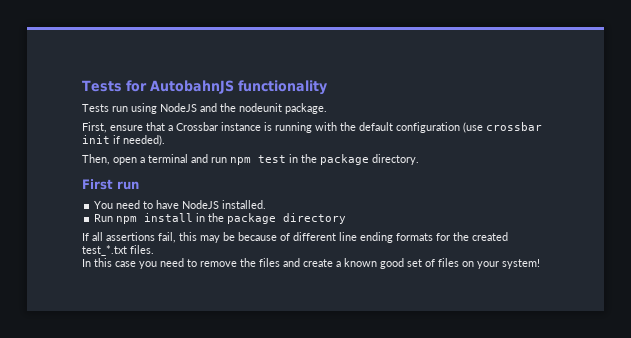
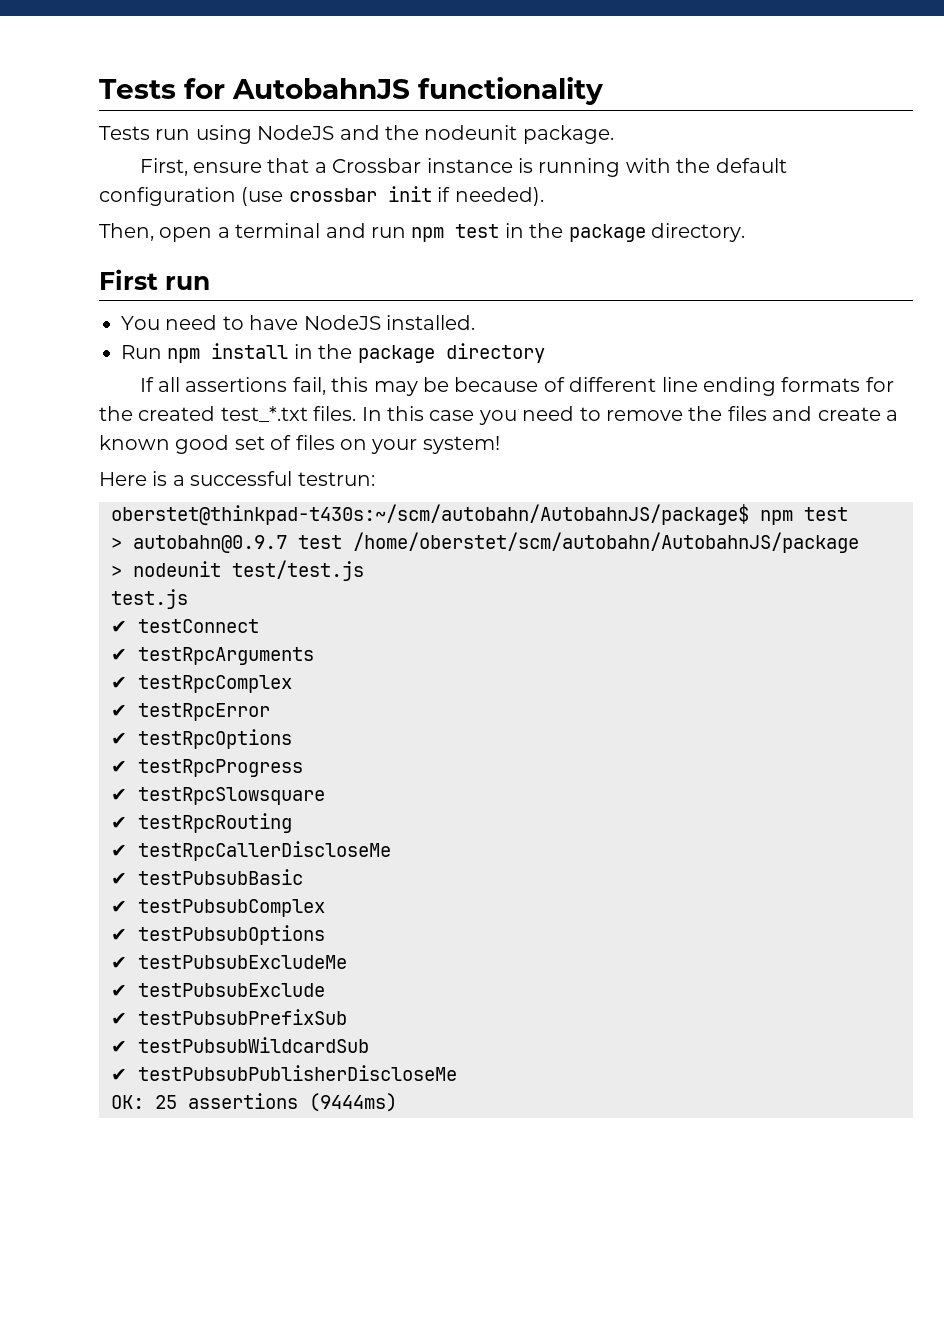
(154, 249) // -> (357, 413) none
(540, 264) none -> [99,471,375,486] [111,504,848,525] [111,532,859,553] [111,560,364,581] [111,589,188,609] [111,619,259,633] [111,647,314,665] [111,675,292,693] [111,703,270,721] [111,729,292,749] [111,759,303,777] [111,787,325,805] [111,813,292,833] [111,841,391,861] [111,869,303,885] [111,899,325,917] [111,925,325,945] [111,955,347,969] [111,983,325,997] [111,1009,347,1025] [111,1037,369,1053] [111,1065,457,1081] [111,1093,397,1112] // Here is a successful testrun: // oberstet@thinkpad-t430s:~/scm/autobahn/AutobahnJS/package$ npm test // > autobahn@0.9.7 test /home/oberstet/scm/autobahn/AutobahnJS/package // > nodeunit test/test.js // test.js // ✔ testConnect // ✔ testRpcArguments // ✔ testRpcComplex // ✔ testRpcError // ✔ testRpcOptions // ✔ testRpcProgress // ✔ testRpcSlowsquare // ✔ testRpcRouting // ✔ testRpcCallerDiscloseMe // ✔ testPubsubBasic // ✔ testPubsubComplex // ✔ testPubsubOptions // ✔ testPubsubExcludeMe // ✔ testPubsubExclude // ✔ testPubsubPrefixSub // ✔ testPubsubWildcardSub // ✔ testPubsubPublisherDiscloseMe // OK: 25 assertions (9444ms)

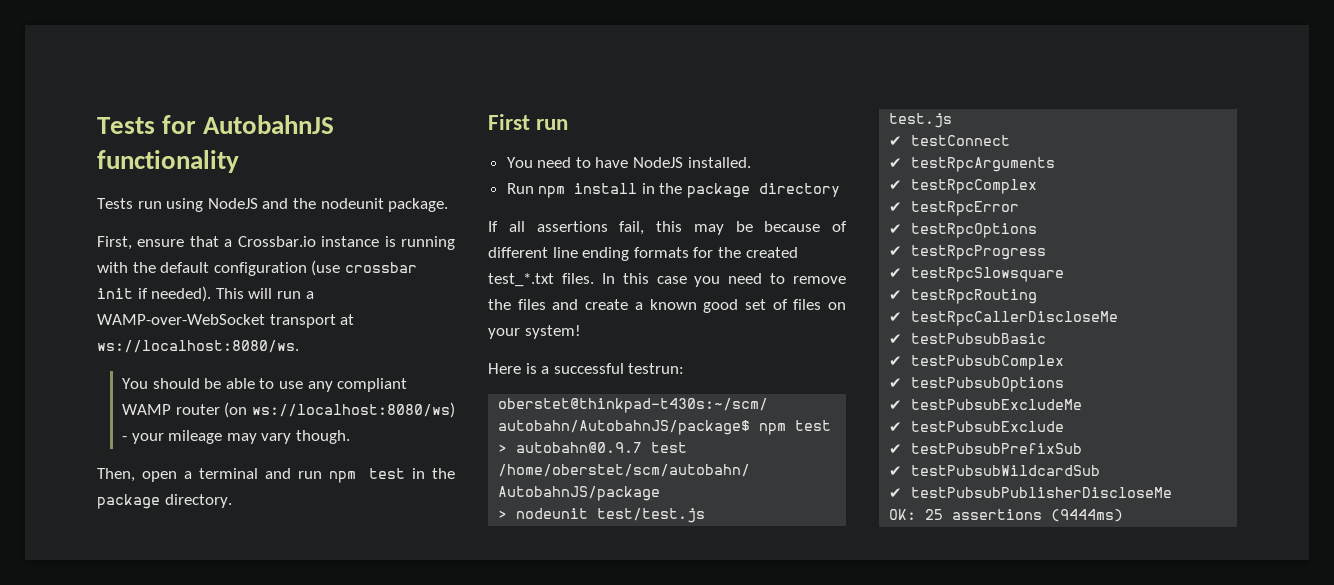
[332,158,422,173] Crossbar -> [237,236,316,247] Crossbar.io
(544, 196) none -> [215,288,314,299] [97,314,355,328] [97,340,299,353] [122,378,408,392] [122,402,455,418] [122,430,351,444] This will run a WAMP-over-WebSocket transport at ws://localhost:8080/ws. // You should be able to use any compliant WAMP router (on ws://localhost:8080/ws) - your mileage may vary though.

